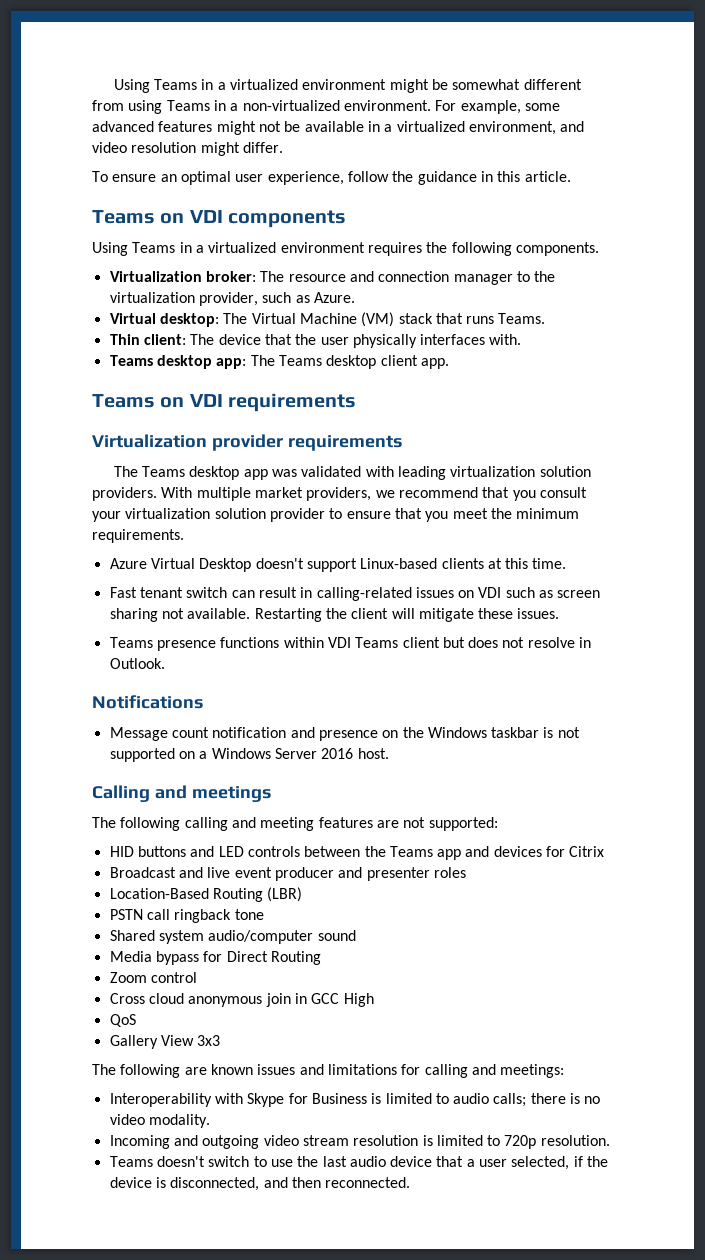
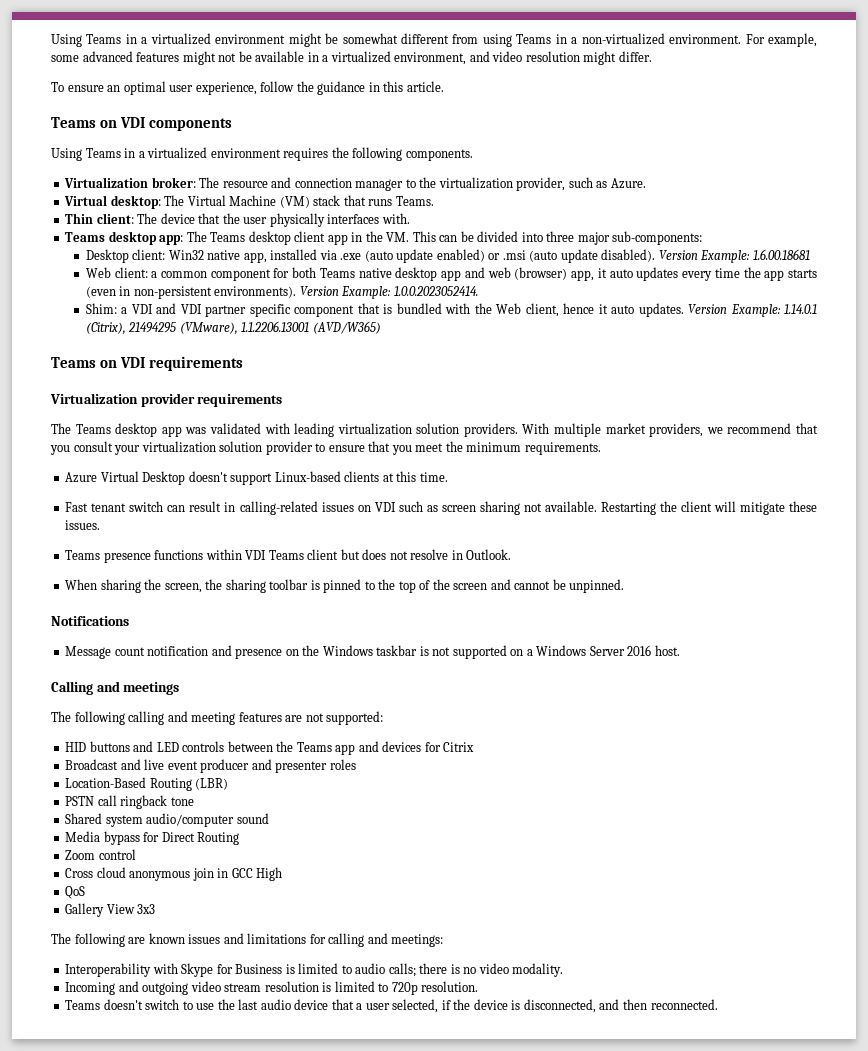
[420,358,449,369] app. -> [327,231,703,245] [85,249,810,263] [85,267,817,281] [85,286,478,299] [85,303,818,317] [85,321,381,335] app in the VM. This can be divided into three major sub-components: // Desktop client: Win32 native app, installed via .exe (auto update enabled) or .msi (auto update disabled). Version Example: 1.6.00.18681 // Web client: a common component for both Teams native desktop app and web (browser) app, it auto updates every time the app starts (even in non-persistent environments). Version Example: 1.0.0.2023052414. // Shim: a VDI and VDI partner specific component that is bundled with the Web client, hence it auto updates. Version Example: 1.14.0.1 (Citrix), 21494295 (VMware), 1.1.2206.13001 (AVD/W365)
(165, 663) none -> [65,579,625,593] // When sharing the screen, the sharing toolbar is pinned to the top of the screen and cannot be unpinned.

